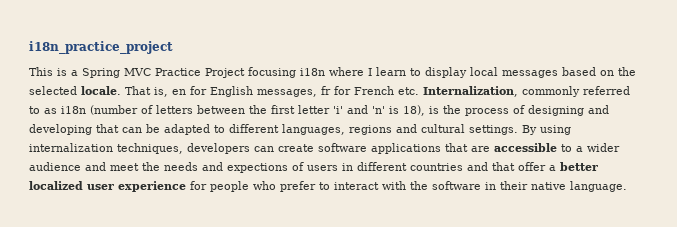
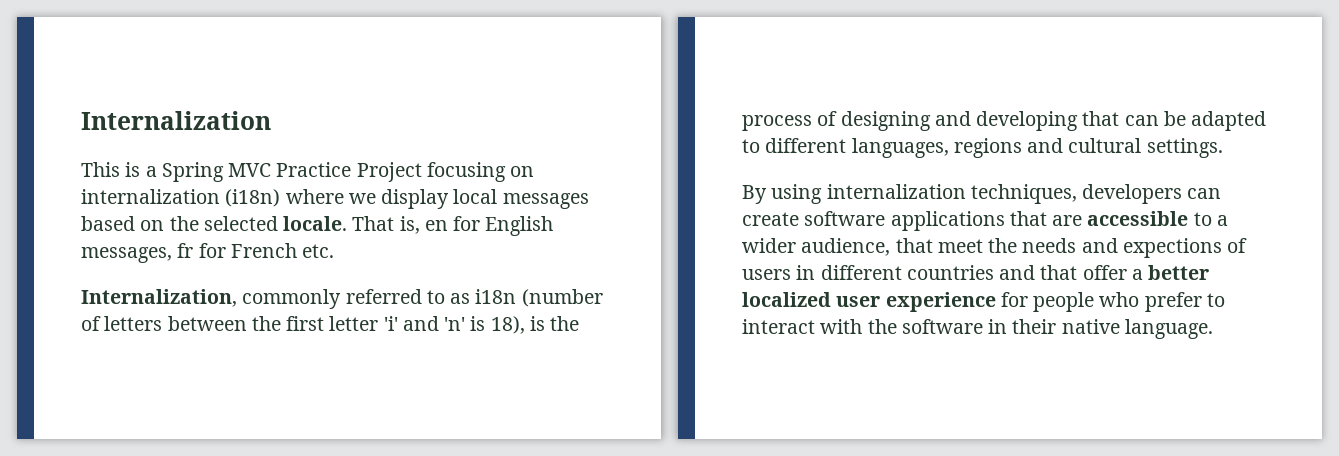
[29,41,173,54] i18n_practice_project -> [81,111,271,130] Internalization
[300,67,421,76] i18n where I learn to -> [510,166,535,177] [81,189,376,207] on internalization (i18n) where we
(419, 91) none -> (335, 251) //
(518, 130) none -> (1223, 148) //
[29,162,106,171] audience and -> [801,238,933,256] audience, that

